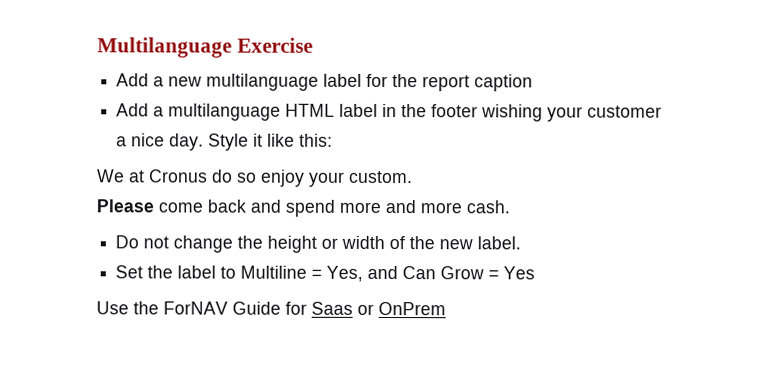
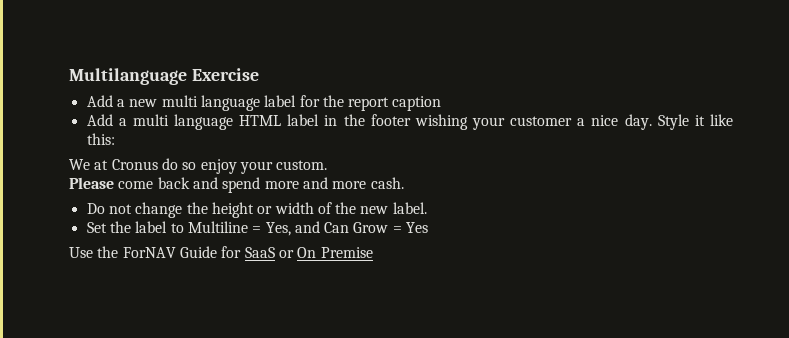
[206,73,320,91] multilanguage -> [161,95,260,111] multi language
[168,103,282,121] multilanguage -> [132,114,234,130] multi language
[311,301,446,316] Saas or OnPrem -> [244,247,373,258] SaaS or On Premise

